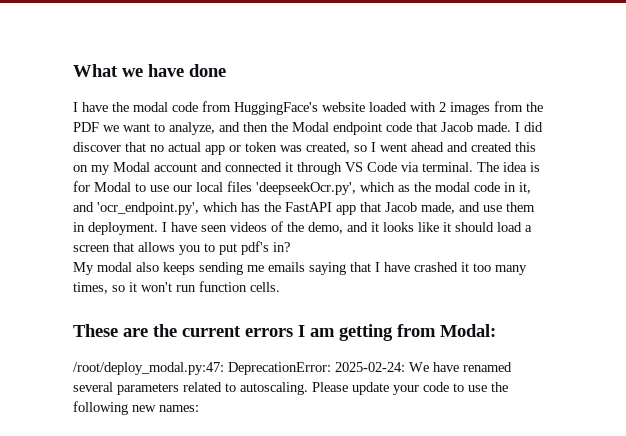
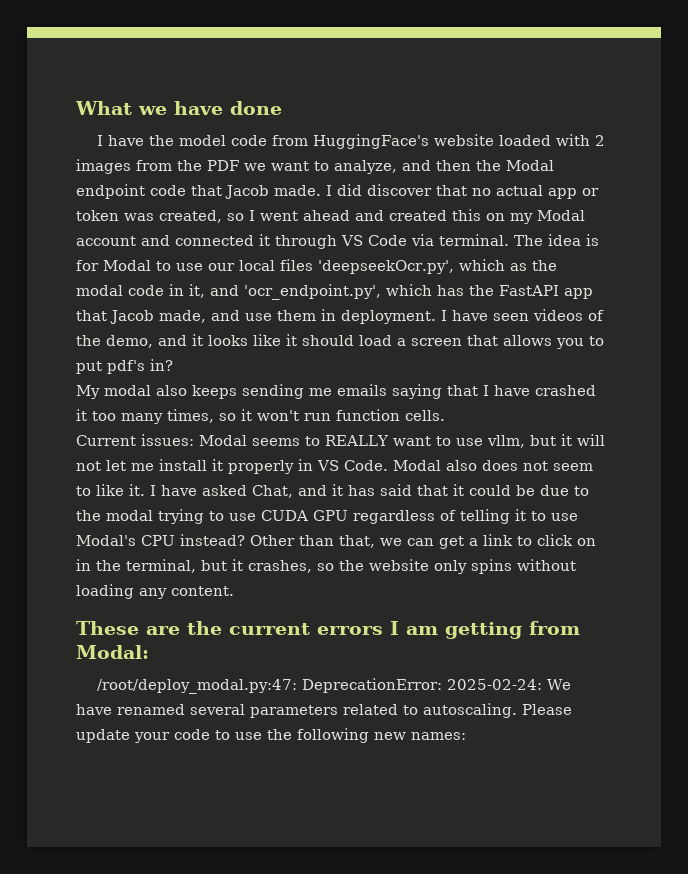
[133,102,168,112] modal -> [178,135,226,146] model
(280, 287) none -> [76,434,605,448] [76,459,593,474] [76,484,589,498] [76,509,578,524] [76,534,596,549] [76,559,576,574] [76,584,234,599] // Current issues: Modal seems to REALLY want to use vllm, but it will not let me install it properly in VS Code. Modal also does not seem to like it. I have asked Chat, and it has said that it could be due to the modal trying to use CUDA GPU regardless of telling it to use Modal's CPU instead? Other than that, we can get a link to click on in the terminal, but it crashes, so the website only spins without loading any content.

